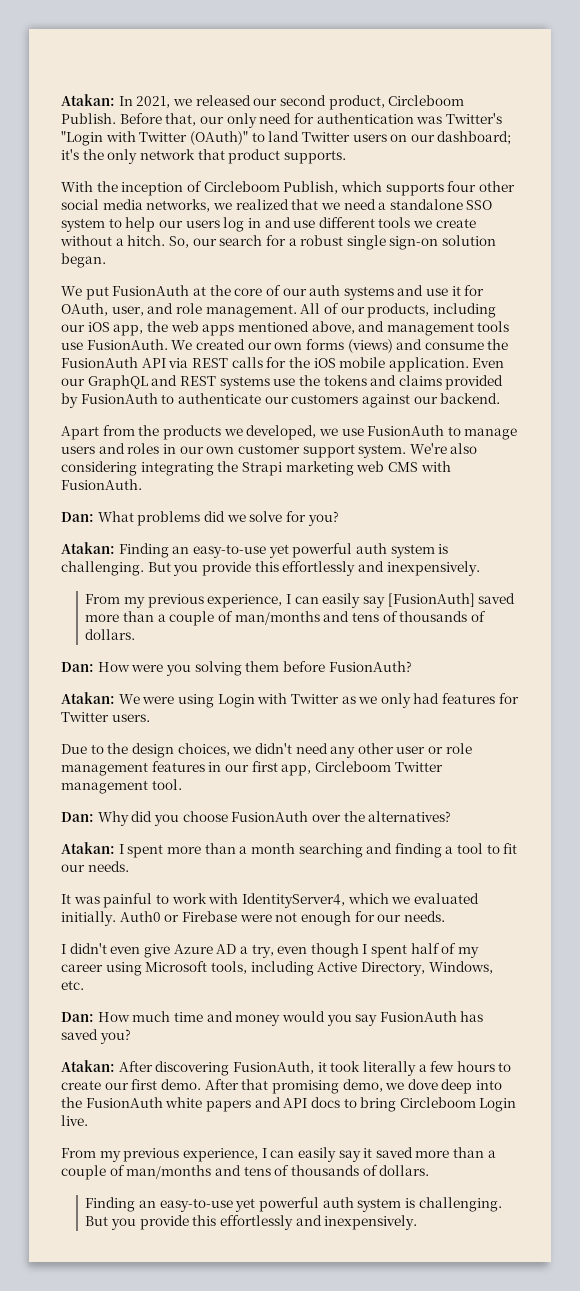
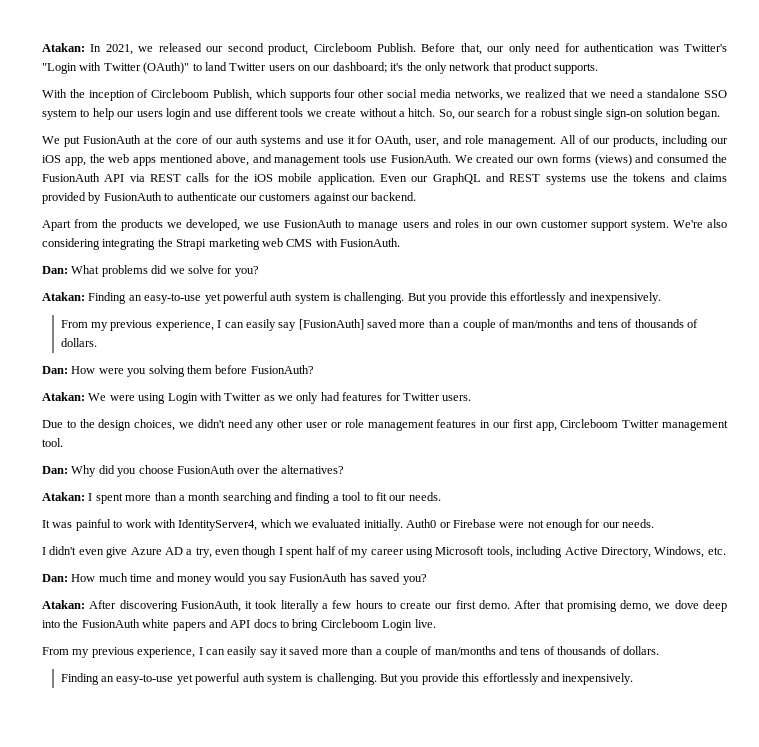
[223,217,261,232] log in -> [165,108,191,120] login
[424,342,484,350] consume -> [657,154,710,163] consumed

